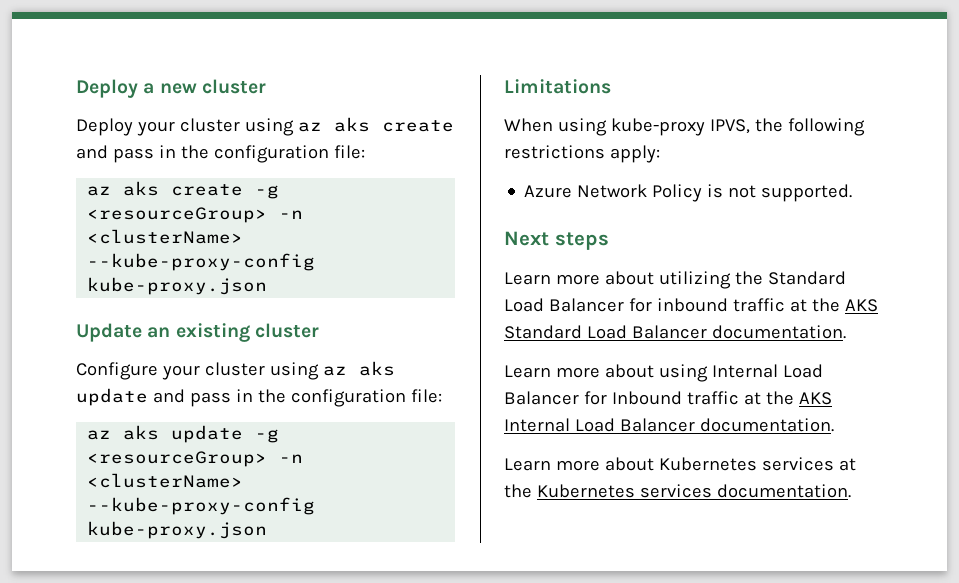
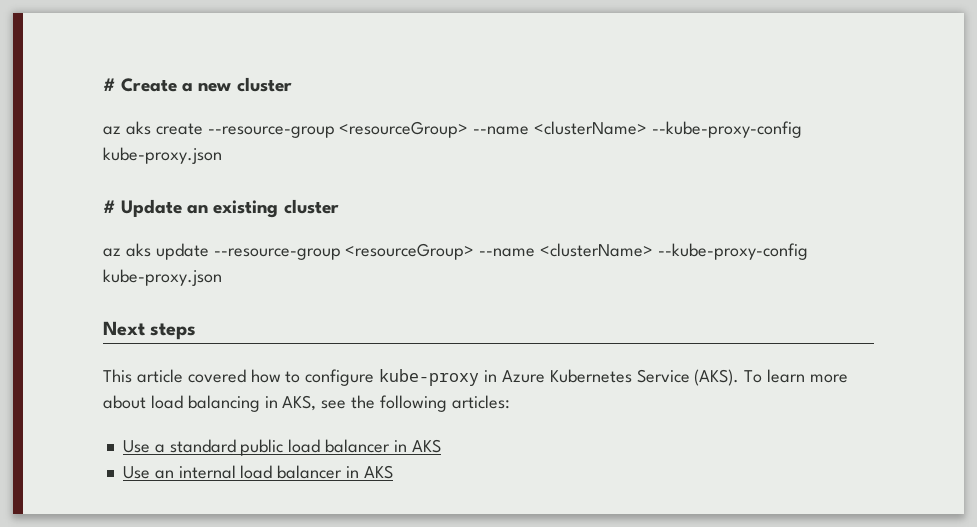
[76,79,138,98] Deploy -> [103,78,178,92] # Create
[76,117,454,136] [76,145,365,163] [87,181,280,199] [87,207,304,223] [87,229,244,244] [87,253,316,271] [87,277,268,295] Deploy your cluster using az aks create and pass in the configuration file: // az aks create -g <resourceGroup> -n <clusterName> --kube-proxy-config kube-proxy.json // -> [103,121,803,138] [103,147,222,164] [103,200,116,213] az aks create --resource-group <resourceGroup> --name <clusterName> --kube-proxy-config kube-proxy.json // #
[76,361,395,380] [76,388,442,407] [87,425,280,443] [87,451,304,467] [87,473,244,488] [87,497,316,515] [87,521,268,539] [504,79,611,94] [504,118,865,136] [504,145,660,163] [524,184,853,202] [504,231,609,250] [504,271,846,289] [504,298,878,312] [504,325,846,339] [504,364,823,382] [504,391,832,405] [504,418,834,432] [504,457,856,471] [504,484,851,498] Configure your cluster using az aks update and pass in the configuration file: // az aks update -g <resourceGroup> -n <clusterName> --kube-proxy-config kube-proxy.json // Limitations // When using kube-proxy IPVS, the following restrictions apply: // Azure Network Policy is not supported. // Next steps // Learn more about utilizing the Standard Load Balancer for inbound traffic at the AKS Standard Load Balancer documentation. // Learn more about using Internal Load Balancer for Inbound traffic at the AKS Internal Load Balancer documentation. // Learn more about Kubernetes services at the Kubernetes services documentation. -> [103,243,809,260] [103,269,222,286] [103,321,197,340] [103,369,849,386] [103,395,510,412] [122,439,441,456] [122,465,393,479] az aks update --resource-group <resourceGroup> --name <clusterName> --kube-proxy-config kube-proxy.json // Next steps // This article covered how to configure kube-proxy in Azure Kubernetes Service (AKS). To learn more about load balancing in AKS, see the following articles: // Use a standard public load balancer in AKS // Use an internal load balancer in AKS

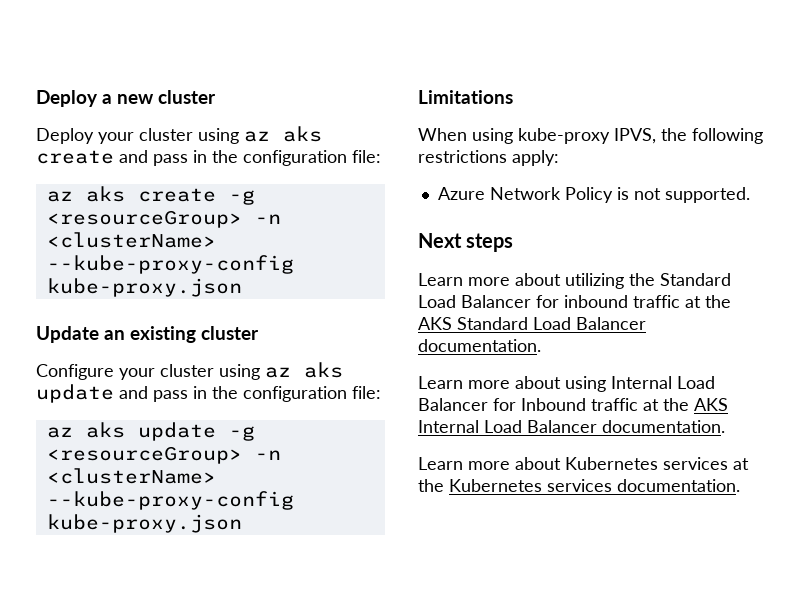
[103,78,178,92] # Create -> [36,90,98,107] Deploy
[103,121,803,138] [103,147,222,164] [103,200,116,213] az aks create --resource-group <resourceGroup> --name <clusterName> --kube-proxy-config kube-proxy.json // # -> [36,126,322,144] [36,150,381,166] [46,186,255,205] [46,210,281,228] [46,232,216,248] [46,255,294,274] [46,278,242,297] Deploy your cluster using az aks create and pass in the configuration file: // az aks create -g <resourceGroup> -n <clusterName> --kube-proxy-config kube-proxy.json //
[103,243,809,260] [103,269,222,286] [103,321,197,340] [103,369,849,386] [103,395,510,412] [122,439,441,456] [122,465,393,479] az aks update --resource-group <resourceGroup> --name <clusterName> --kube-proxy-config kube-proxy.json // Next steps // This article covered how to configure kube-proxy in Azure Kubernetes Service (AKS). To learn more about load balancing in AKS, see the following articles: // Use a standard public load balancer in AKS // Use an internal load balancer in AKS -> [36,362,343,380] [36,384,381,403] [46,422,255,441] [46,446,281,464] [46,468,216,484] [46,491,294,510] [46,514,242,533] [418,90,513,104] [418,128,763,144] [418,150,559,166] [437,187,750,203] [418,233,514,252] [418,273,731,289] [418,295,731,308] [418,317,646,330] [418,339,541,352] [418,376,715,392] [418,398,728,411] [418,420,725,433] [418,457,749,470] [418,479,740,492] Configure your cluster using az aks update and pass in the configuration file: // az aks update -g <resourceGroup> -n <clusterName> --kube-proxy-config kube-proxy.json // Limitations // When using kube-proxy IPVS, the following restrictions apply: // Azure Network Policy is not supported. // Next steps // Learn more about utilizing the Standard Load Balancer for inbound traffic at the AKS Standard Load Balancer documentation. // Learn more about using Internal Load Balancer for Inbound traffic at the AKS Internal Load Balancer documentation. // Learn more about Kubernetes services at the Kubernetes services documentation.

